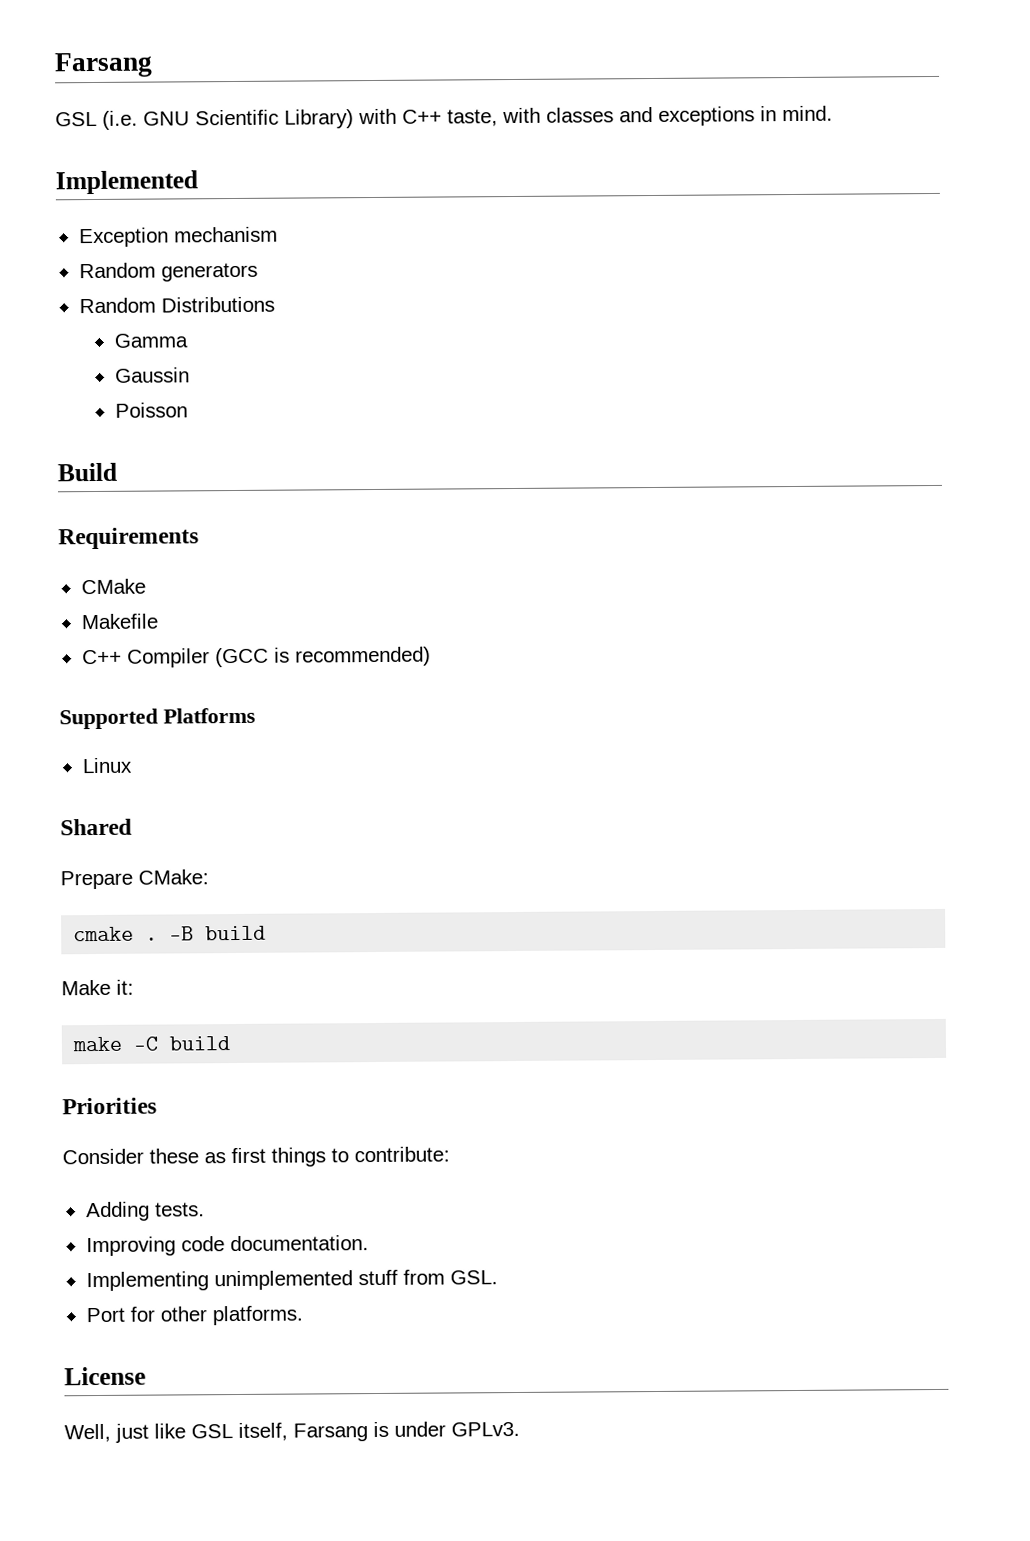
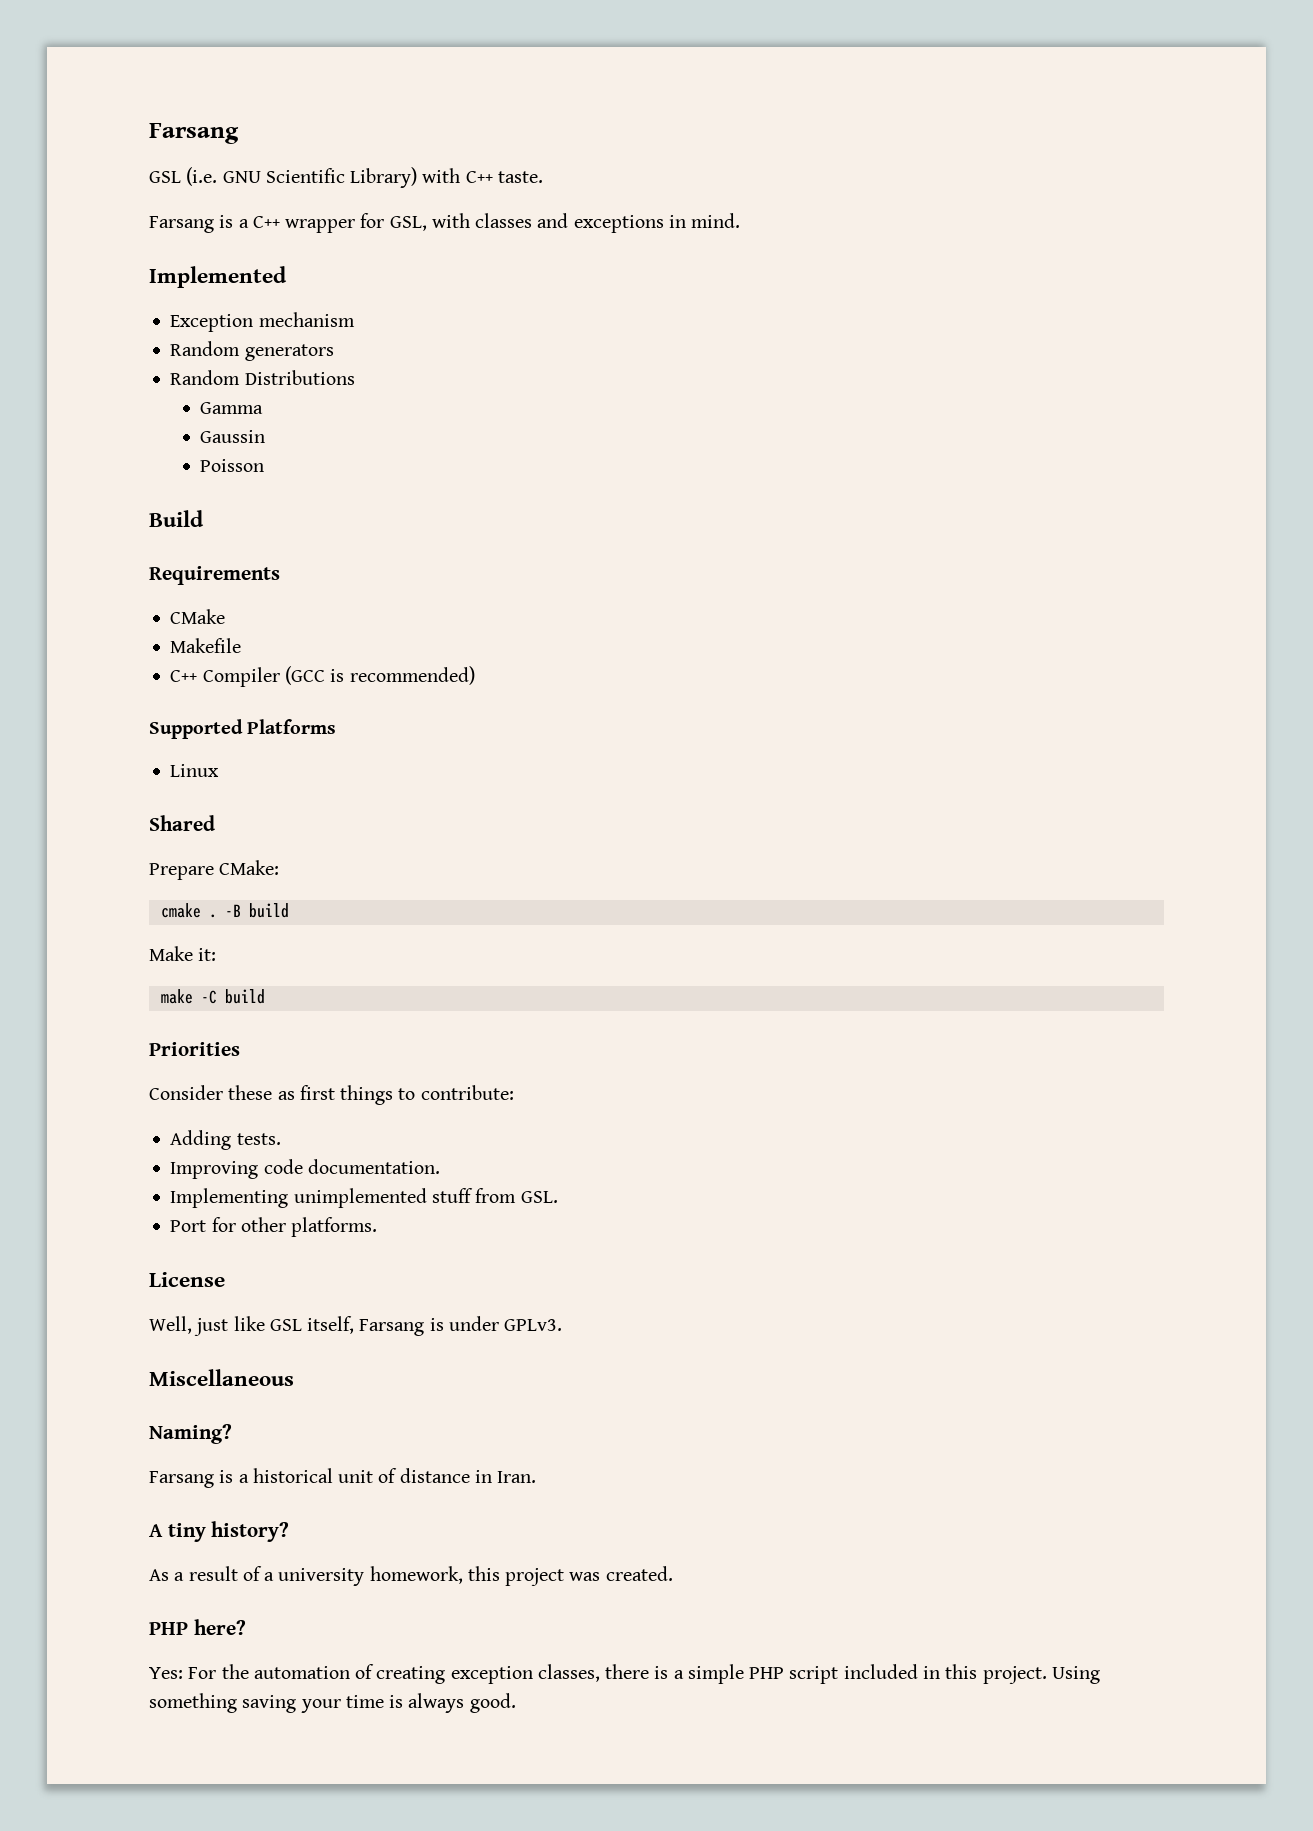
[447,109,498,127] taste, -> [497,171,543,183] [149,213,427,233] taste. // Farsang is a C++ wrapper for GSL,
(520, 1429) none -> [149,1369,294,1386] [149,1424,232,1444] [149,1468,537,1488] [149,1521,290,1542] [149,1566,673,1586] [149,1619,246,1635] [149,1664,1100,1684] [149,1693,516,1713] // Miscellaneous // Naming? // Farsang is a historical unit of distance in Iran. // A tiny history? // As a result of a university homework, this project was created. // PHP here? // Yes: For the automation of creating exception classes, there is a simple PHP script included in this project. Using something saving your time is always good.

